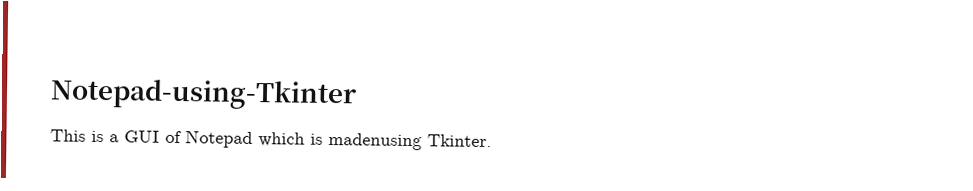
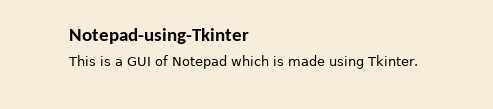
[328,132,422,151] madenusing -> [288,55,364,69] made using

